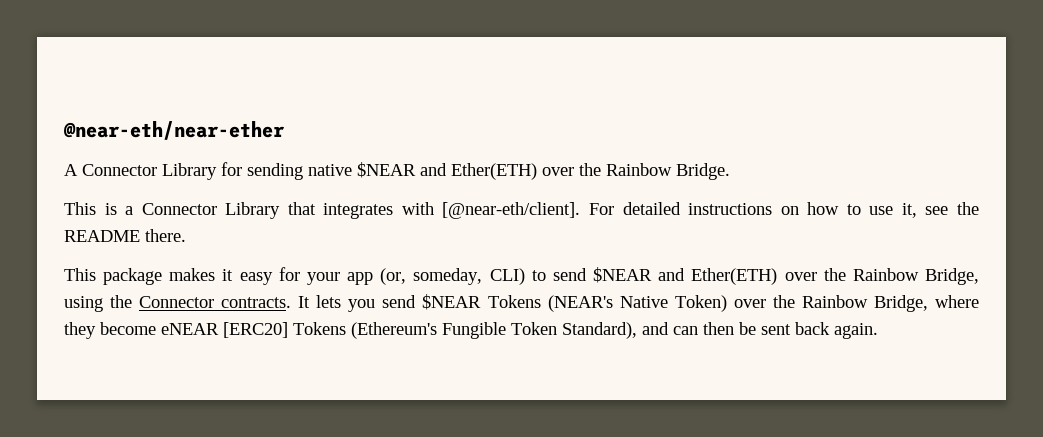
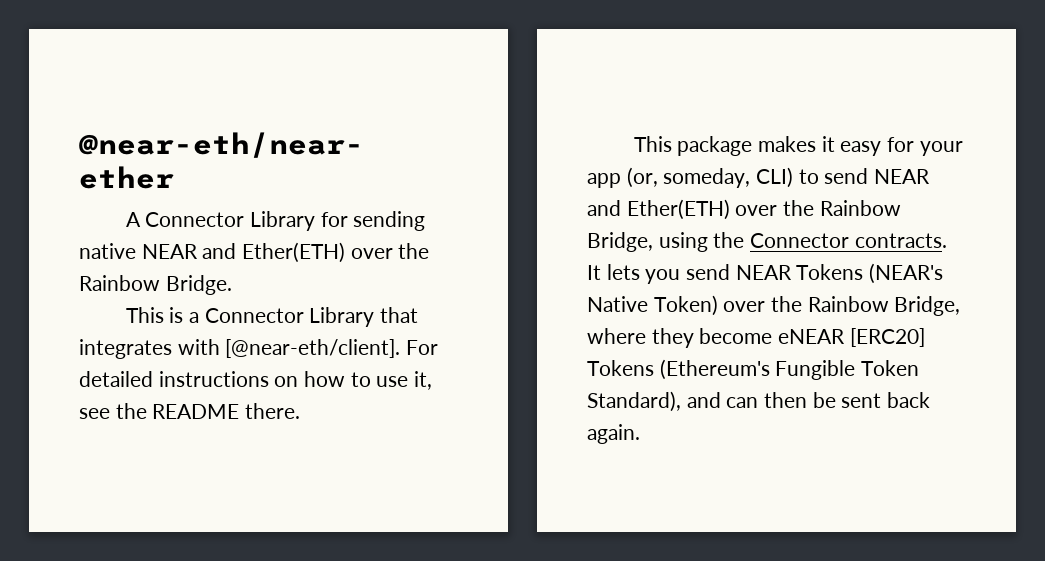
[357,162,416,178] $NEAR -> [141,244,198,259] NEAR
[593,267,653,283] $NEAR -> [874,169,931,184] NEAR
[422,294,482,310] $NEAR -> [735,265,792,280] NEAR

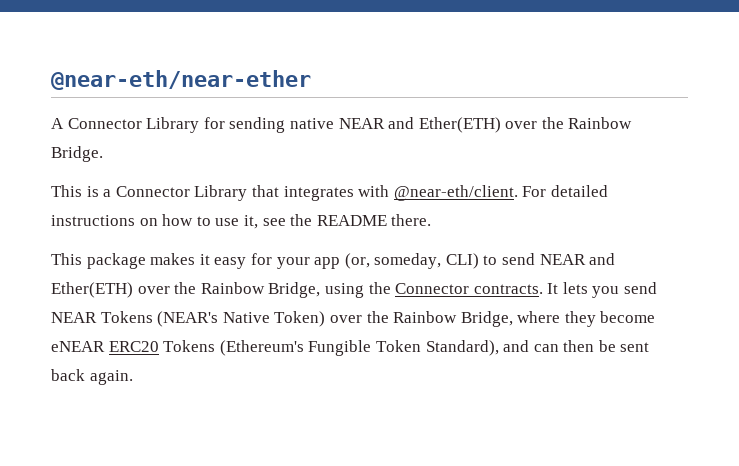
[225,339,401,358] [@near-eth/client]. -> [393,185,518,201] @near-eth/client.
[849,328,925,347] [ERC20] -> [108,341,159,352] ERC20

